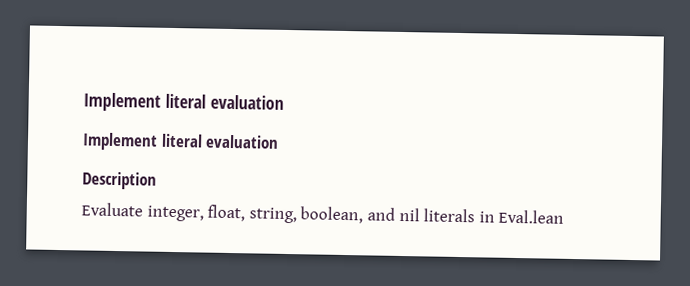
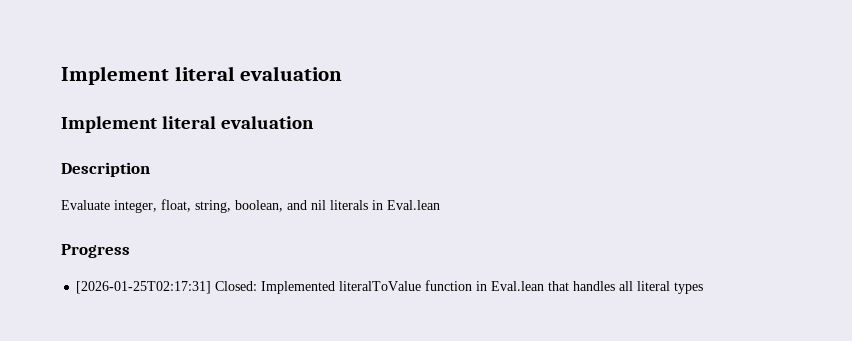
(565, 216) none -> [61,244,130,258] [76,280,704,294] // Progress // [2026-01-25T02:17:31] Closed: Implemented literalToValue function in Eval.lean that handles all literal types

